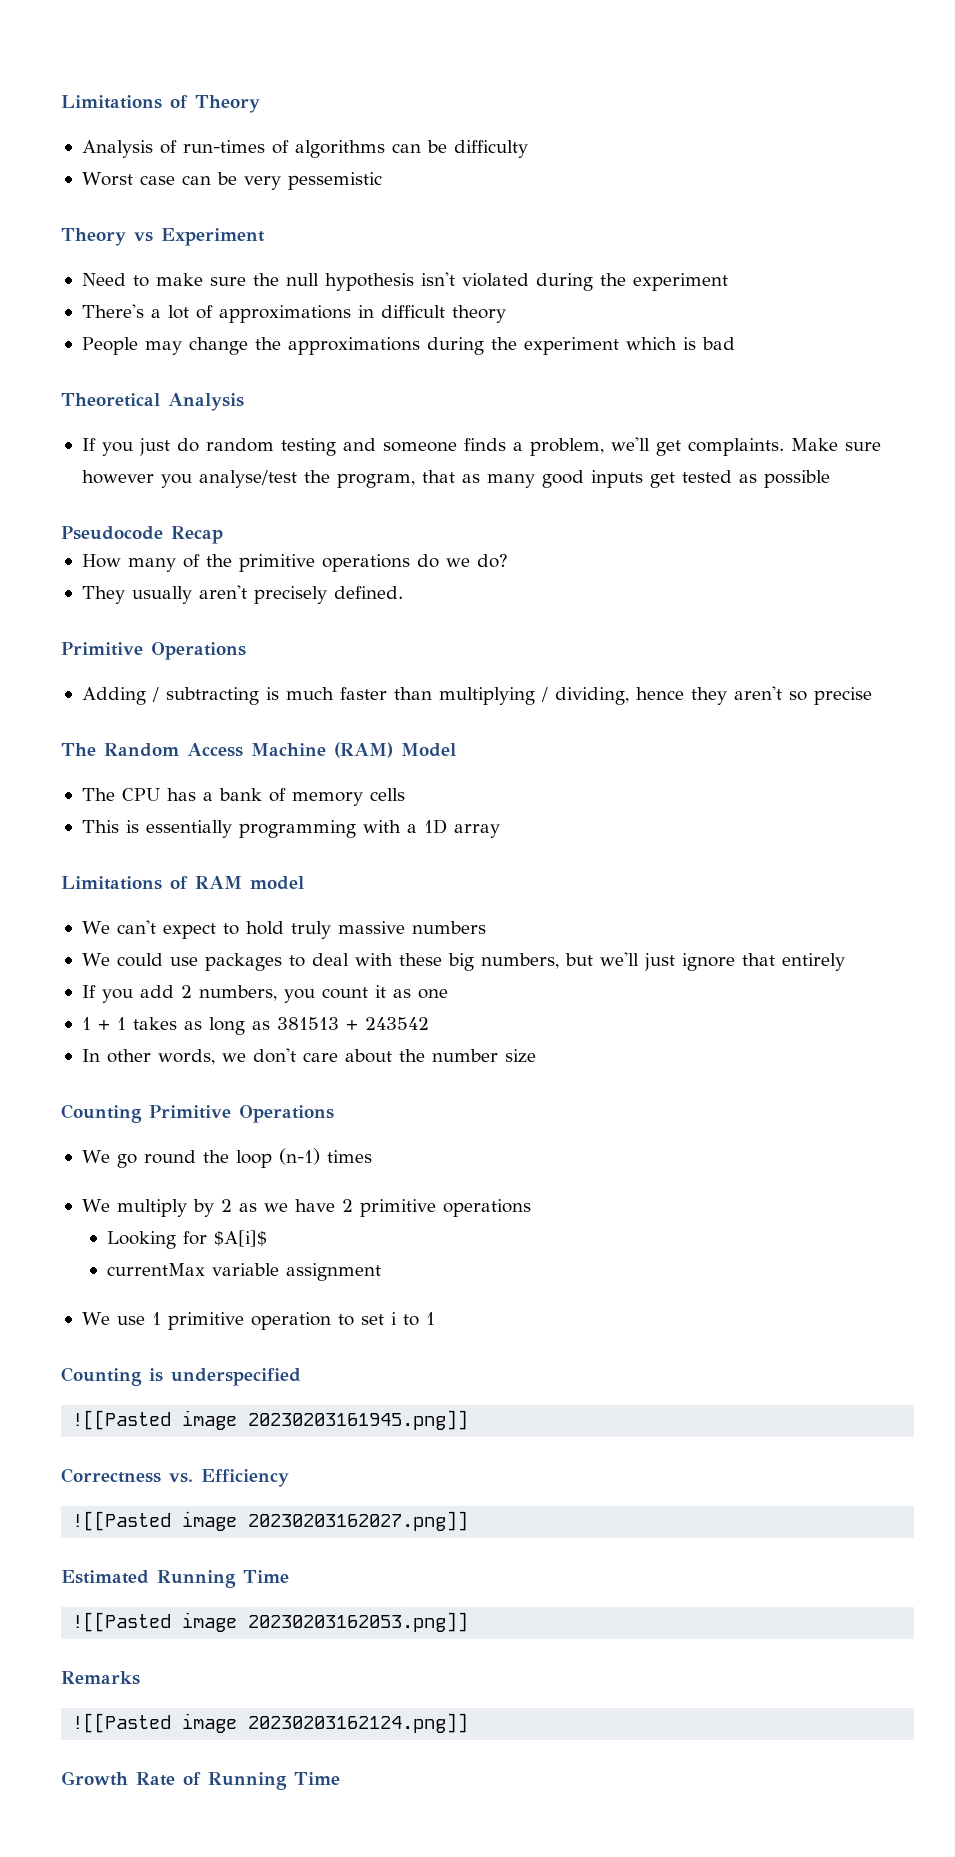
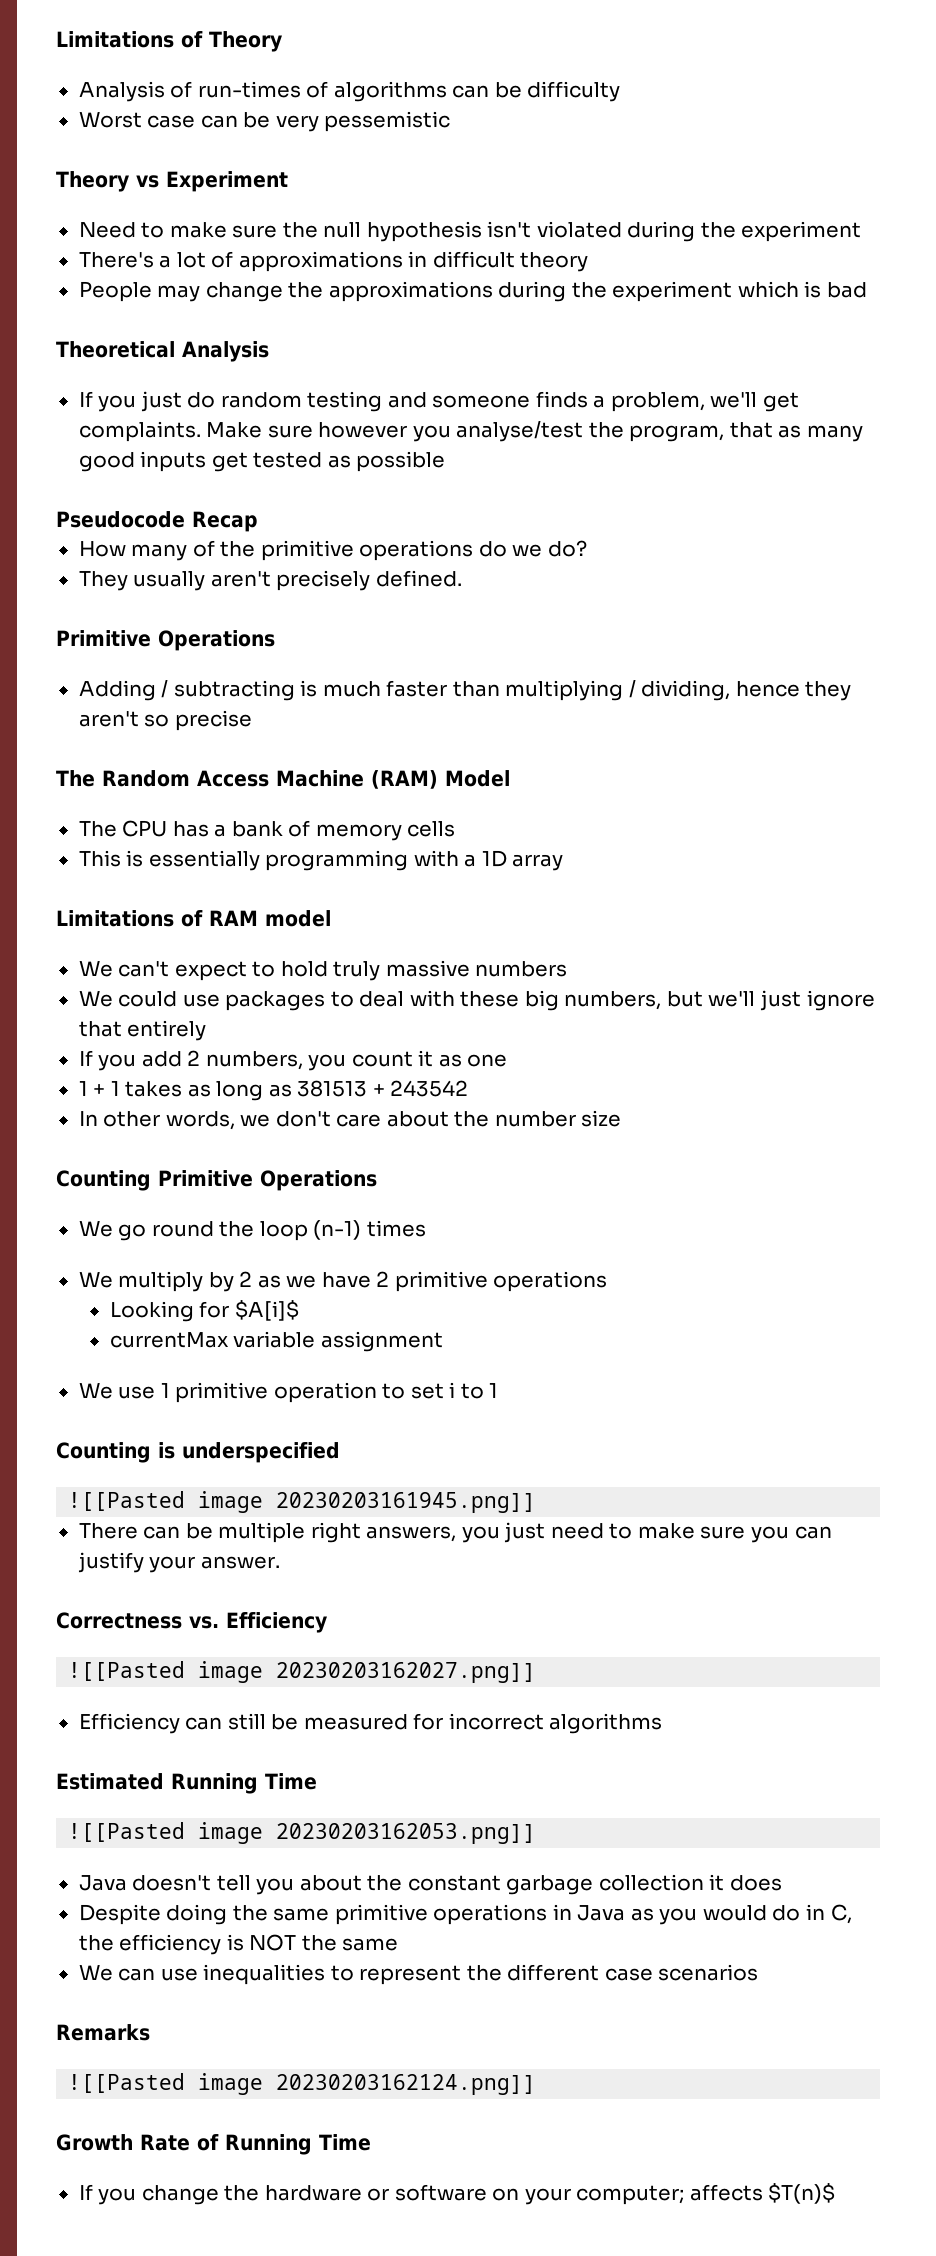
(469, 1420) none -> [78,1522,832,1543] [77,1552,280,1573] // There can be multiple right answers, you just need to make sure you can justify your answer.
(469, 1521) none -> [78,1713,663,1734] // Efficiency can still be measured for incorrect algorithms
(469, 1622) none -> [78,1874,782,1895] [78,1904,852,1925] [78,1934,399,1955] [78,1964,759,1985] // Java doesn't tell you about the constant garbage collection it does // Despite doing the same primitive operations in Java as you would do in C, the efficiency is NOT the same // We can use inequalities to represent the different case scenarios
(340, 1778) none -> [78,2183,836,2205] // If you change the hardware or software on your computer; affects $T(n)$

